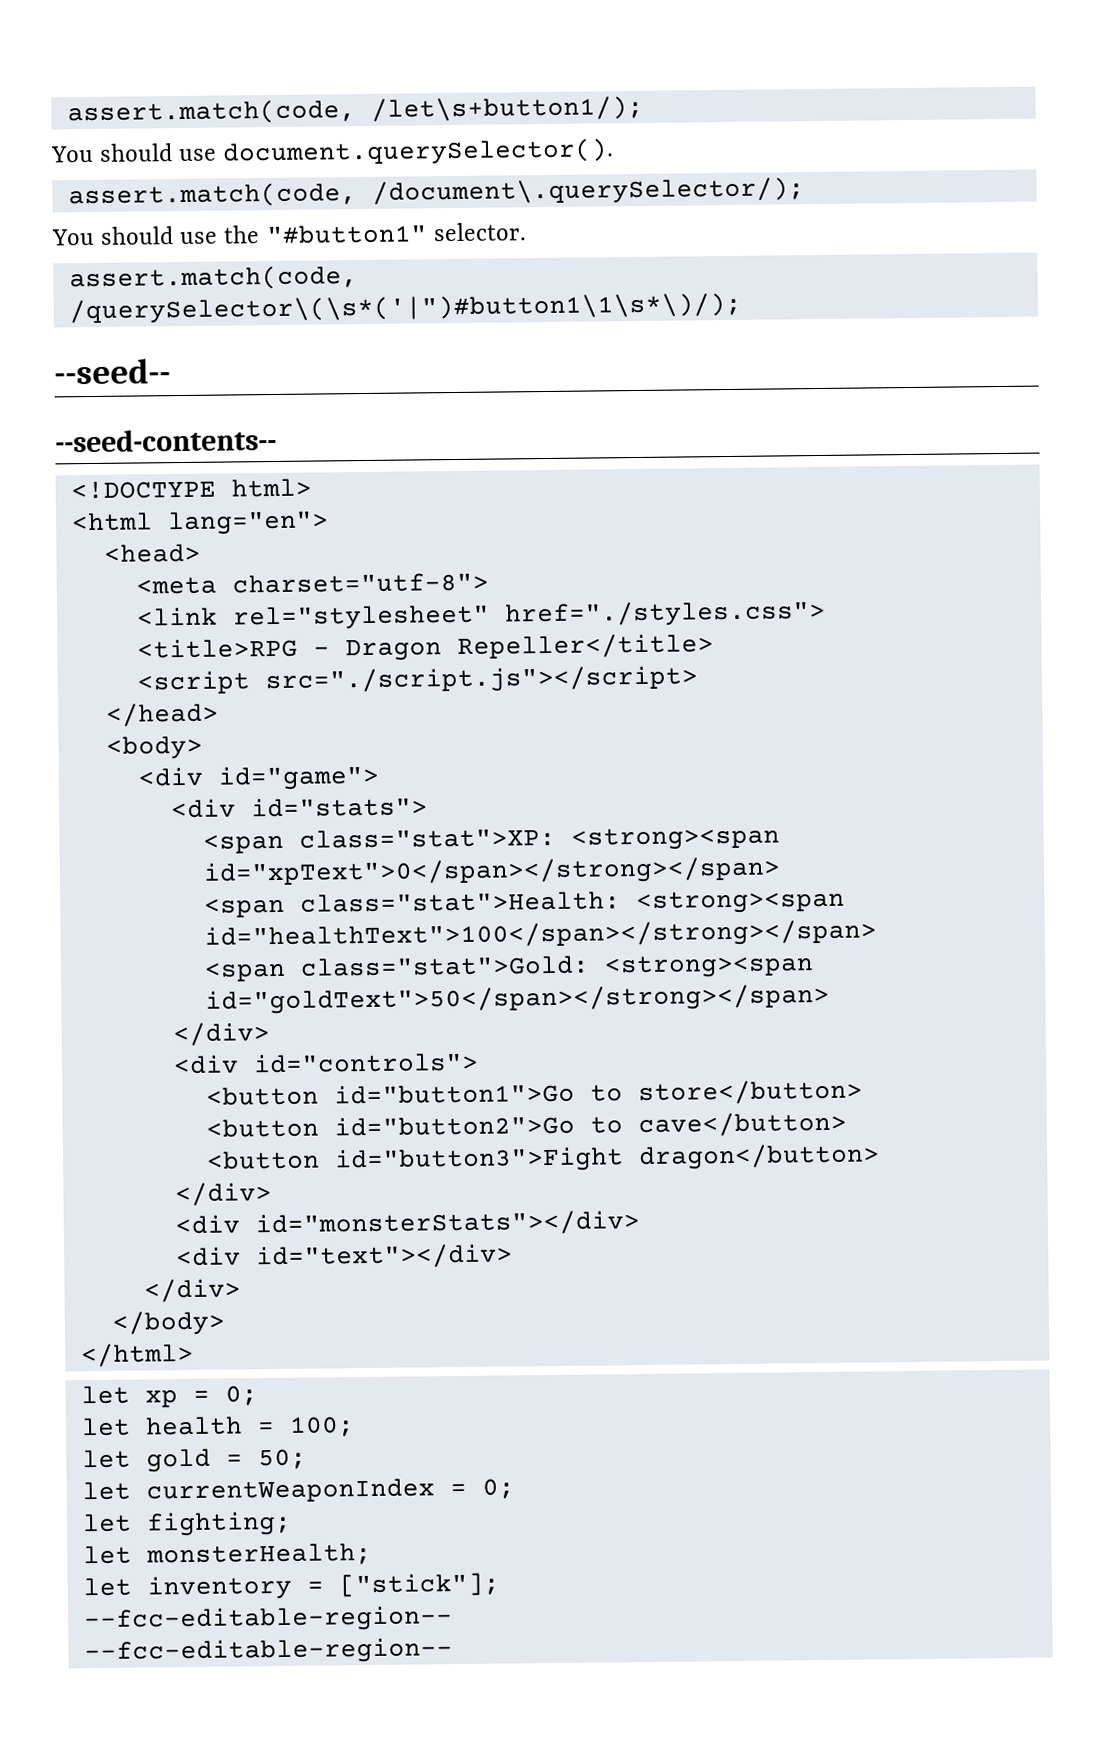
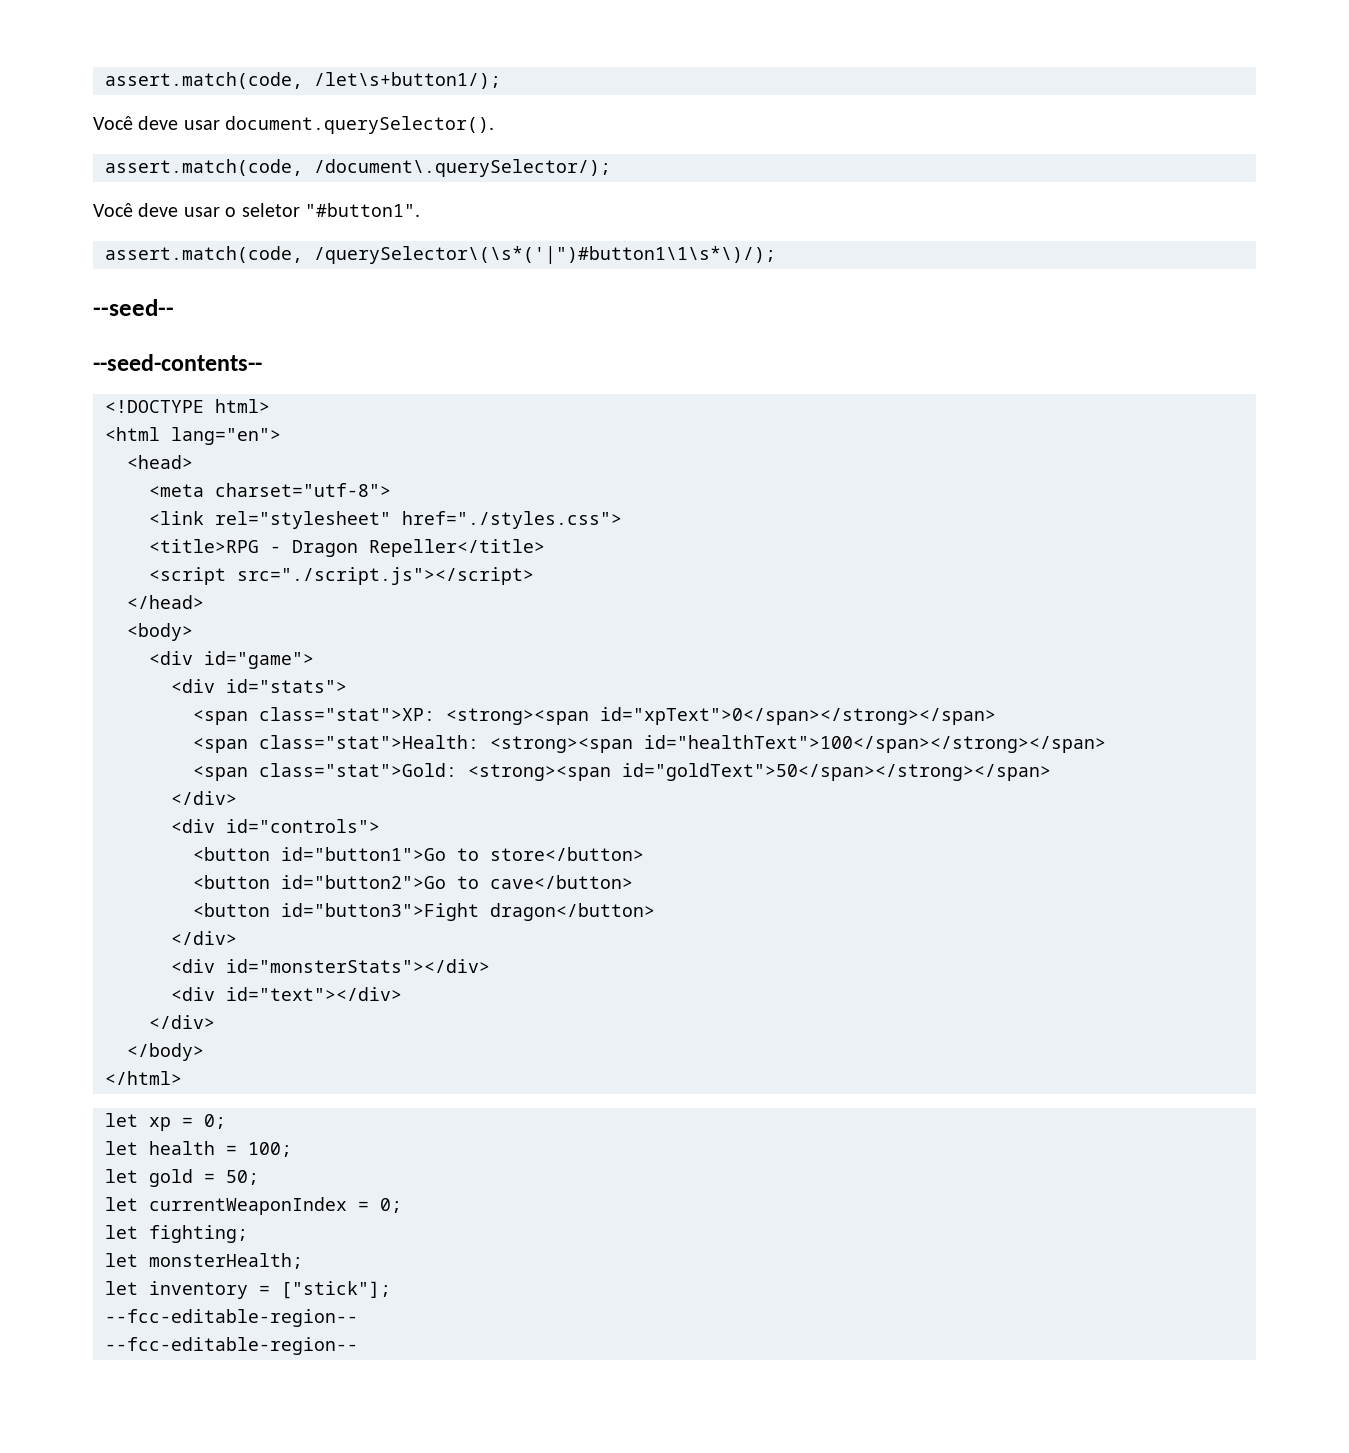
[50,143,218,163] You should use -> [93,116,220,130] Você deve usar
[51,222,527,246] You should use the "#button1" selector. -> [93,203,420,217] Você deve usar o seletor "#button1".

